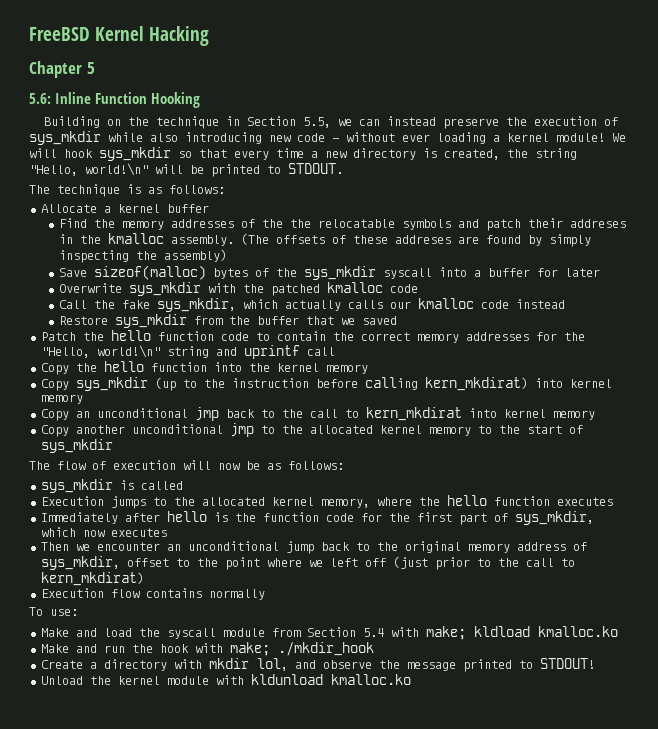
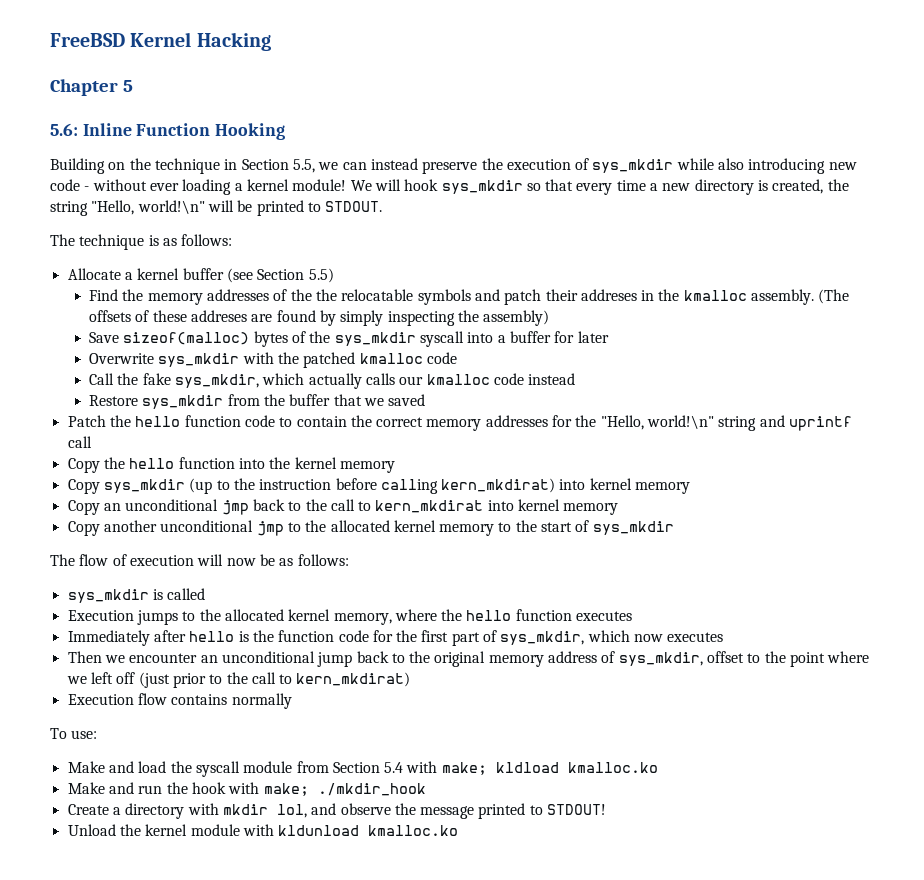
(209, 208) none -> [226,268,334,283] (see Section 5.5)

